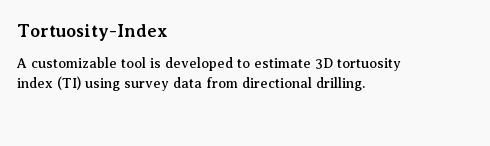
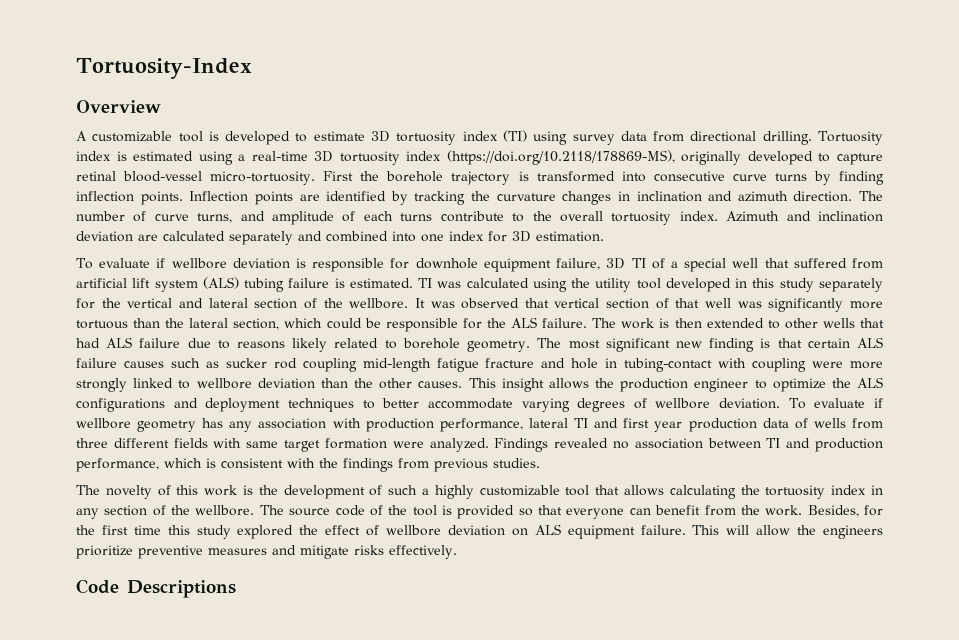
(168, 32) none -> [76,100,161,113] // Overview
(365, 84) none -> [818,131,884,145] [76,150,884,165] [76,171,884,185] [76,191,883,205] [76,211,883,225] [76,231,604,245] [76,258,883,272] [76,277,884,292] [76,298,883,312] [76,317,884,332] [76,337,883,352] [76,358,884,372] [76,377,883,392] [76,398,883,412] [76,418,884,432] [76,438,883,452] [76,458,540,472] [76,485,883,499] [76,505,884,519] [76,524,884,539] [76,545,457,559] [76,579,236,598] Tortuosity index is estimated using a real-time 3D tortuosity index (https://doi.org/10.2118/178869-MS), originally developed to capture retinal blood-vessel micro-tortuosity. First the borehole trajectory is transformed into consecutive curve turns by finding inflection points. Inflection points are identified by tracking the curvature changes in inclination and azimuth direction. The number of curve turns, and amplitude of each turns contribute to the overall tortuosity index. Azimuth and inclination deviation are calculated separately and combined into one index for 3D estimation. // To evaluate if wellbore deviation is responsible for downhole equipment failure, 3D TI of a special well that suffered from artificial lift system (ALS) tubing failure is estimated. TI was calculated using the utility tool developed in this study separately for the vertical and lateral section of the wellbore. It was observed that vertical section of that well was significantly more tortuous than the lateral section, which could be responsible for the ALS failure. The work is then extended to other wells that had ALS failure due to reasons likely related to borehole geometry. The most significant new finding is that certain ALS failure causes such as sucker rod coupling mid-length fatigue fracture and hole in tubing-contact with coupling were more strongly linked to wellbore deviation than the other causes. This insight allows the production engineer to optimize the ALS configurations and deployment techniques to better accommodate varying degrees of wellbore deviation. To evaluate if wellbore geometry has any association with production performance, lateral TI and first year production data of wells from three different fields with same target formation were analyzed. Findings revealed no association between TI and production performance, which is consistent with the findings from previous studies. // The novelty of this work is the development of such a highly customizable tool that allows calculating the tortuosity index in any section of the wellbore. The source code of the tool is provided so that everyone can benefit from the work. Besides, for the first time this study explored the effect of wellbore deviation on ALS equipment failure. This will allow the engineers prioritize preventive measures and mitigate risks effectively. // Code Descriptions

